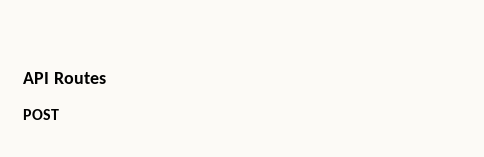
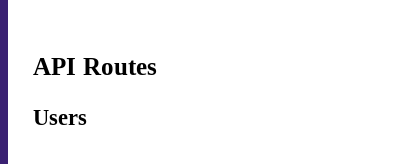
[23,109,59,120] POST -> [33,110,87,125] Users

